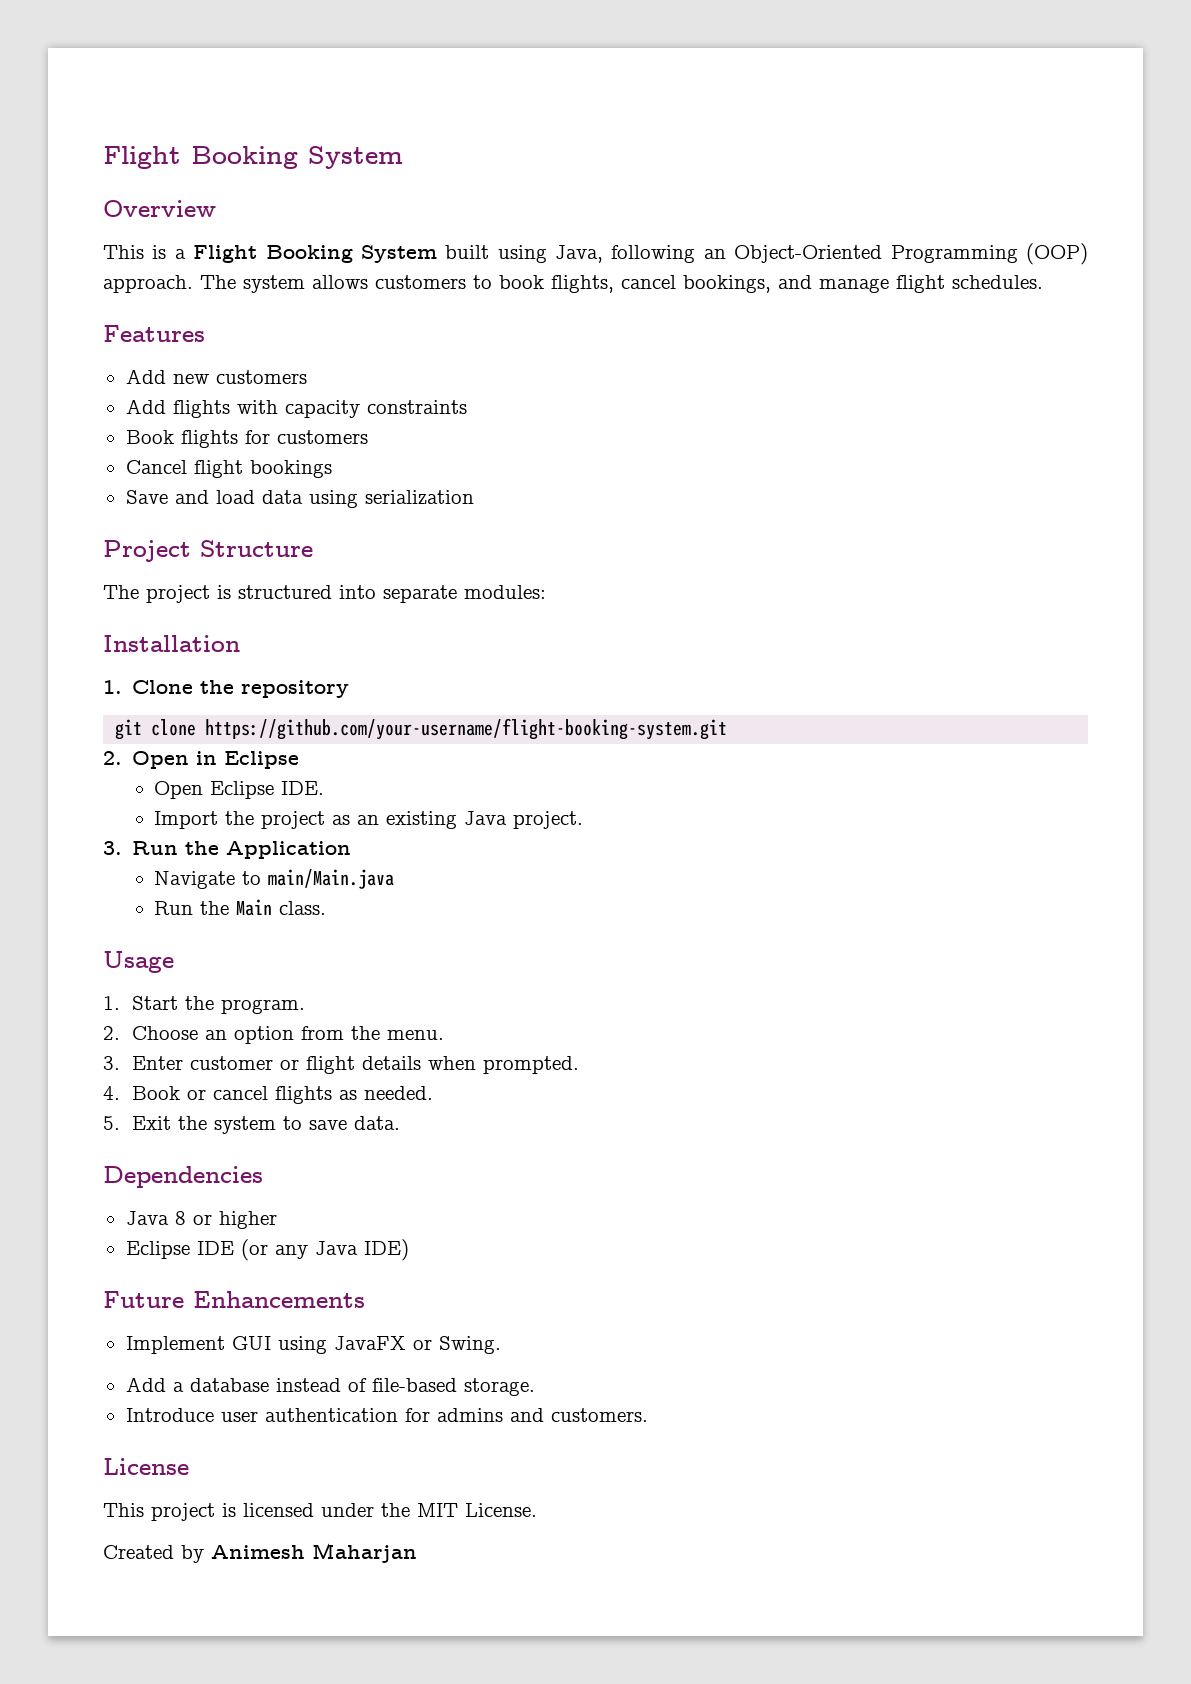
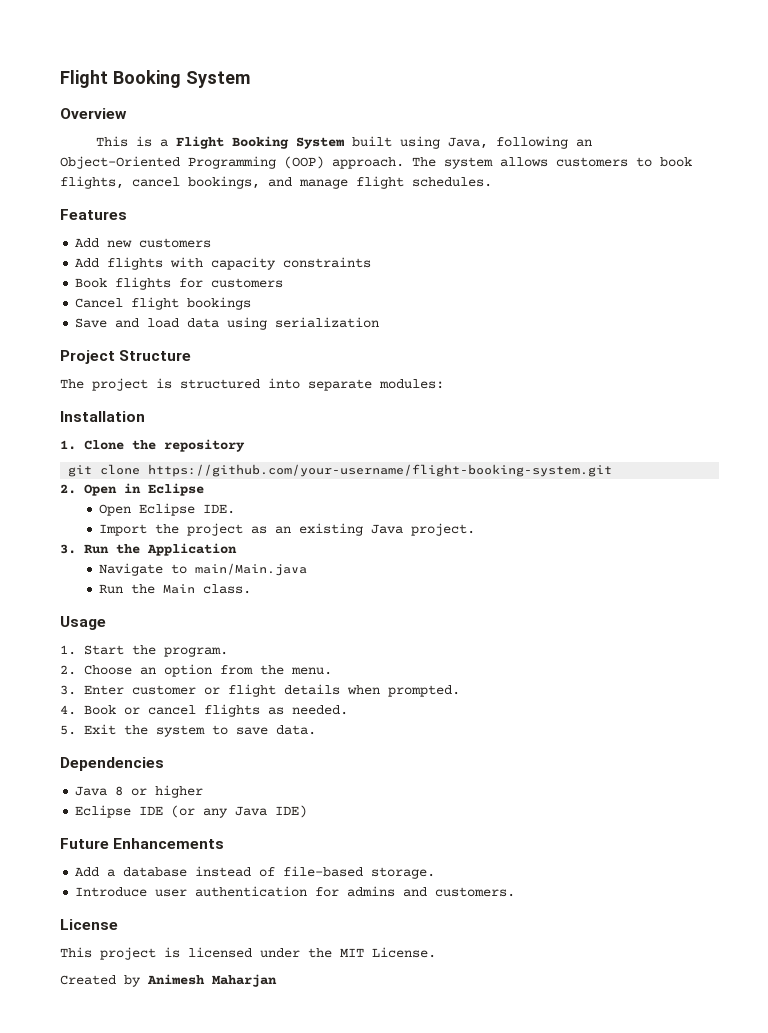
[125,1336,501,1354] // Implement GUI using JavaFX or Swing. -> (225, 843) none

